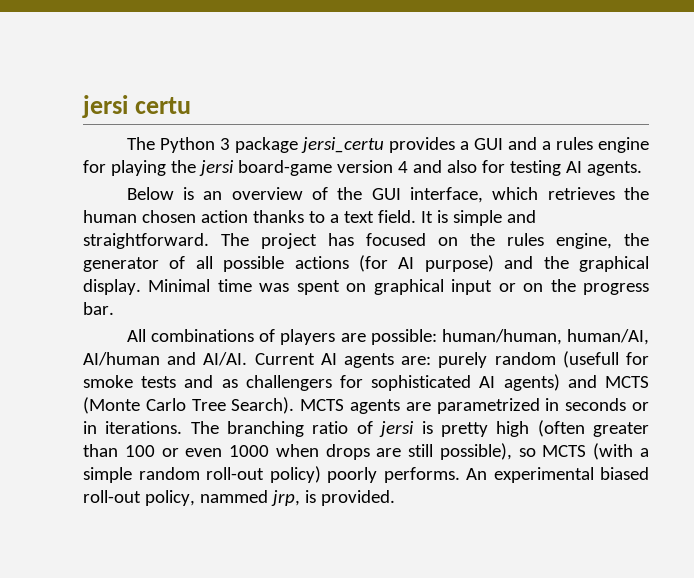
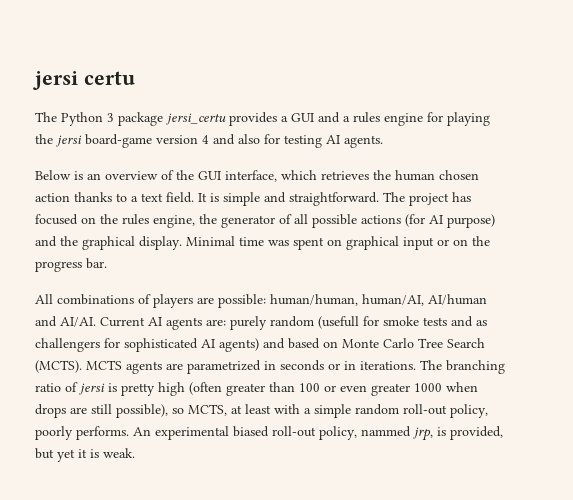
[605,376,649,388] [83,397,295,414] MCTS (Monte Carlo Tree Search). -> [288,338,485,349] [35,360,82,373] based on Monte Carlo Tree Search (MCTS).
(223, 452) none -> [371,383,410,396] greater
[542,443,634,460] MCTS (with -> [188,404,300,416] MCTS, at least with
[269,466,321,483] policy) -> [450,404,488,418] policy,
[320,490,395,506] provided. -> [450,426,503,440] [35,448,135,462] provided, but yet it is weak.

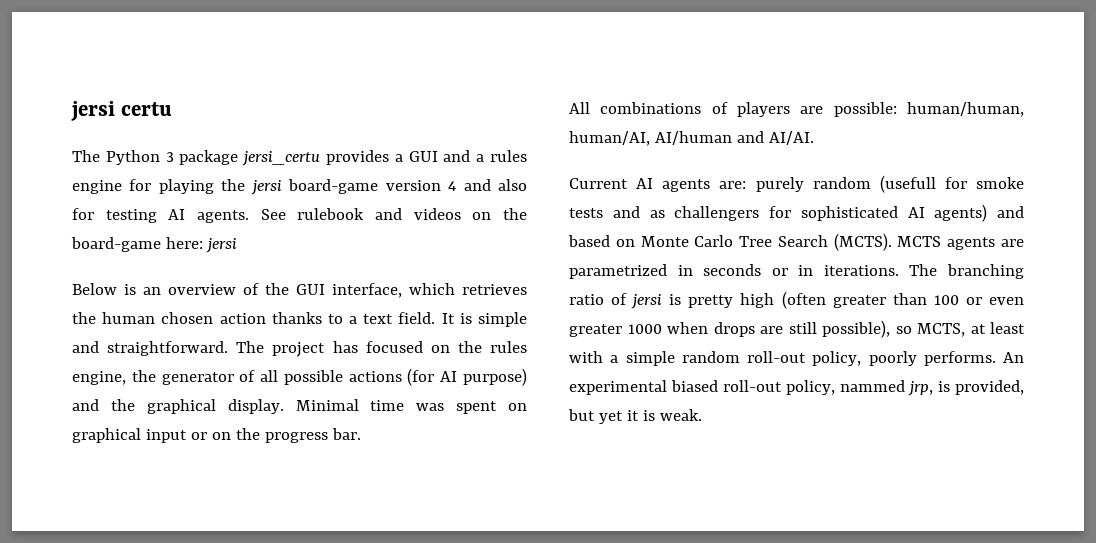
(383, 141) none -> [260,208,527,220] [71,237,237,253] See rulebook and videos on the board-game here: jersi
(96, 322) none -> (814, 138) //

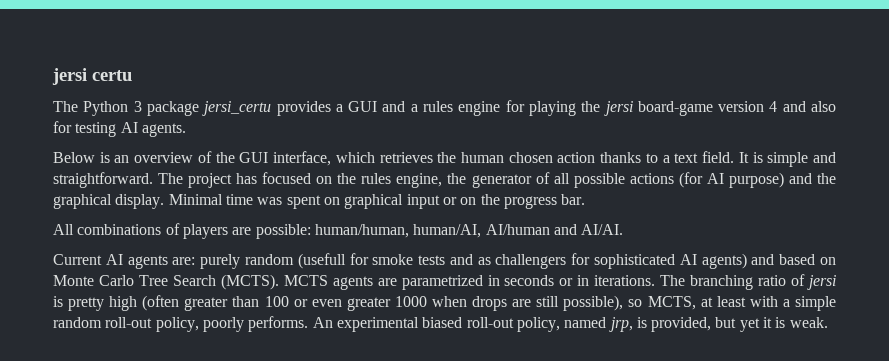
[260,208,527,220] [71,237,237,253] See rulebook and videos on the board-game here: jersi -> (186, 130) none
[840,380,905,392] nammed -> [564,317,607,328] named

